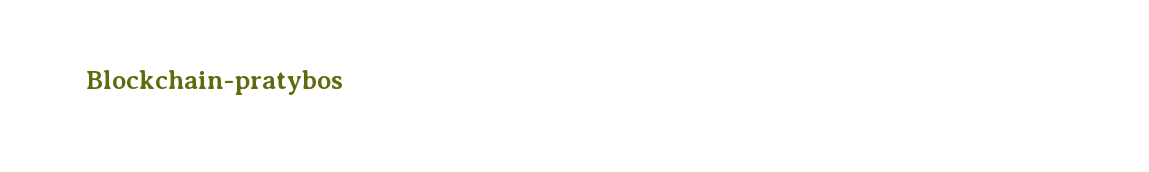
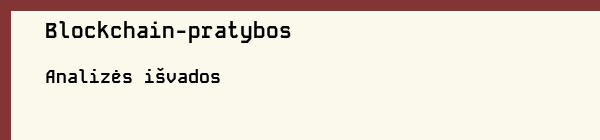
(343, 82) none -> [45,67,221,83] // Analizės išvados

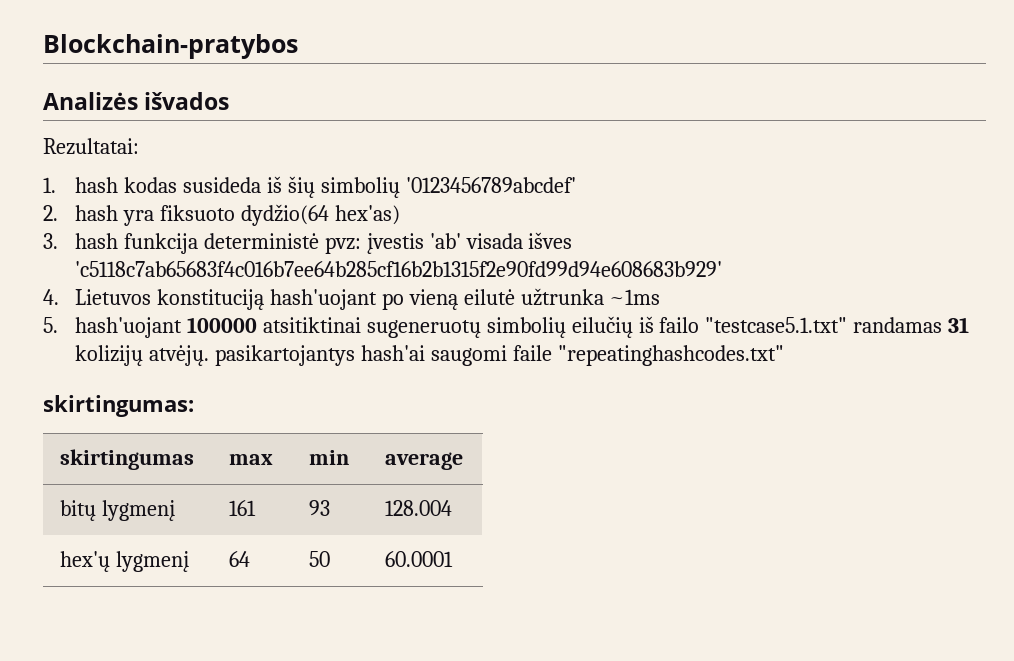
(221, 75) none -> [43,138,139,155] [43,176,576,198] [43,204,400,226] [43,232,573,254] [74,261,722,277] [43,288,661,310] [43,316,970,338] [74,345,784,366] [43,395,194,417] [60,449,195,470] [229,454,274,465] [309,450,350,465] [385,452,464,470] [60,500,176,521] [229,500,257,516] [309,500,331,516] [385,500,453,516] [60,551,190,572] [229,551,251,567] [309,551,331,567] [385,551,454,567] // Rezultatai: // 1. hash kodas susideda iš šių simbolių '0123456789abcdef' // 2. hash yra fiksuoto dydžio(64 hex'as) // 3. hash funkcija deterministė pvz: įvestis 'ab' visada išves 'c5118c7ab65683f4c016b7ee64b285cf16b2b1315f2e90fd99d94e608683b929' // 4. Lietuvos konstituciją hash'uojant po vieną eilutė užtrunka ~1ms // 5. hash'uojant 100000 atsitiktinai sugeneruotų simbolių eilučių iš failo "testcase5.1.txt" randamas 31 kolizijų atvėjų. pasikartojantys hash'ai saugomi faile "repeatinghashcodes.txt" // skirtingumas: // skirtingumas | max | min | average // bitų lygmenį | 161 | 93 | 128.004 // hex'ų lygmenį | 64 | 50 | 60.0001

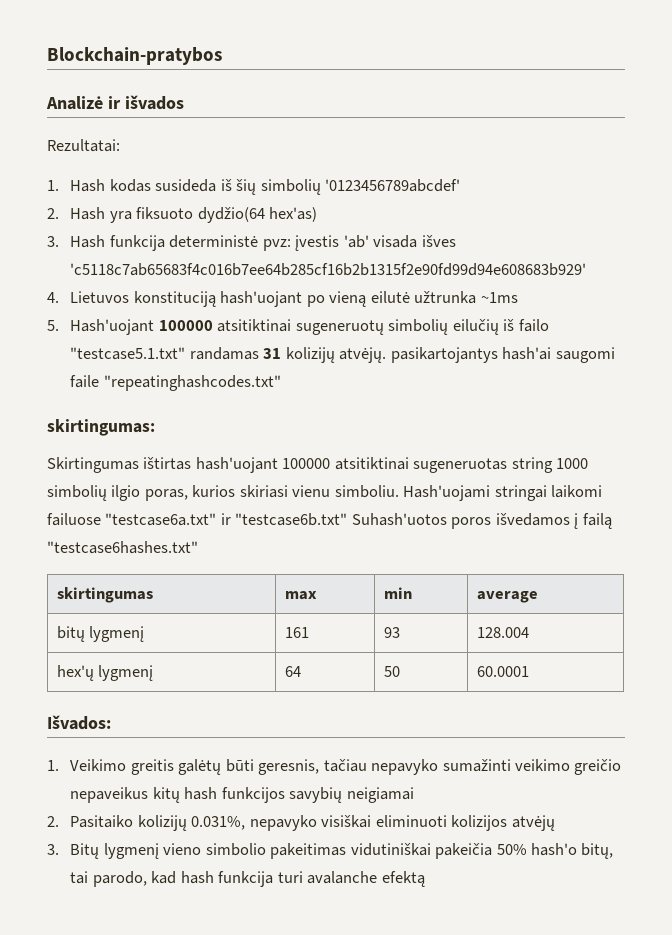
[43,92,138,110] Analizės -> [46,96,121,110] Analizė ir
[74,177,118,193] hash -> [70,179,106,192] Hash
[74,205,118,221] hash -> [70,207,106,220] Hash
[74,233,118,249] hash -> [70,235,106,248] Hash
[74,317,182,338] hash'uojant -> [70,319,155,335] Hash'uojant
(194, 406) none -> [47,457,589,473] [47,485,603,501] [47,513,612,529] [47,541,198,554] // Skirtingumas ištirtas hash'uojant 100000 atsitiktinai sugeneruotas string 1000 simbolių ilgio poras, kurios skiriasi vienu simboliu. Hash'uojami stringai laikomi failuose "testcase6a.txt" ir "testcase6b.txt" Suhash'uotos poros išvedamos į failą "testcase6hashes.txt"
(454, 559) none -> [47,715,111,730] [47,759,622,775] [70,787,414,803] [47,815,555,831] [47,843,614,859] [70,871,425,887] // Išvados: // 1. Veikimo greitis galėtų būti geresnis, tačiau nepavyko sumažinti veikimo greičio nepaveikus kitų hash funkcijos savybių neigiamai // 2. Pasitaiko kolizijų 0.031%, nepavyko visiškai eliminuoti kolizijos atvėjų // 3. Bitų lygmenį vieno simbolio pakeitimas vidutiniškai pakeičia 50% hash'o bitų, tai parodo, kad hash funkcija turi avalanche efektą

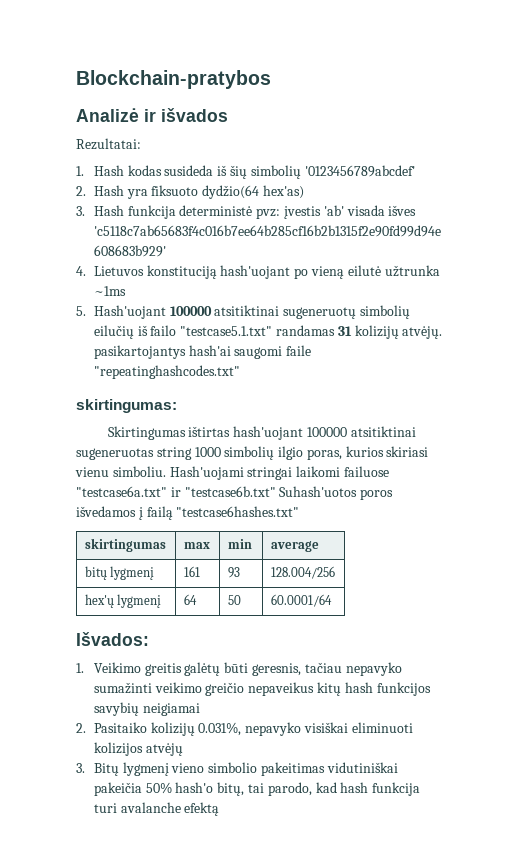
[476,627,529,638] 128.004 -> [270,566,335,579] 128.004/256
[476,666,529,677] 60.0001 -> [270,594,332,607] 60.0001/64

